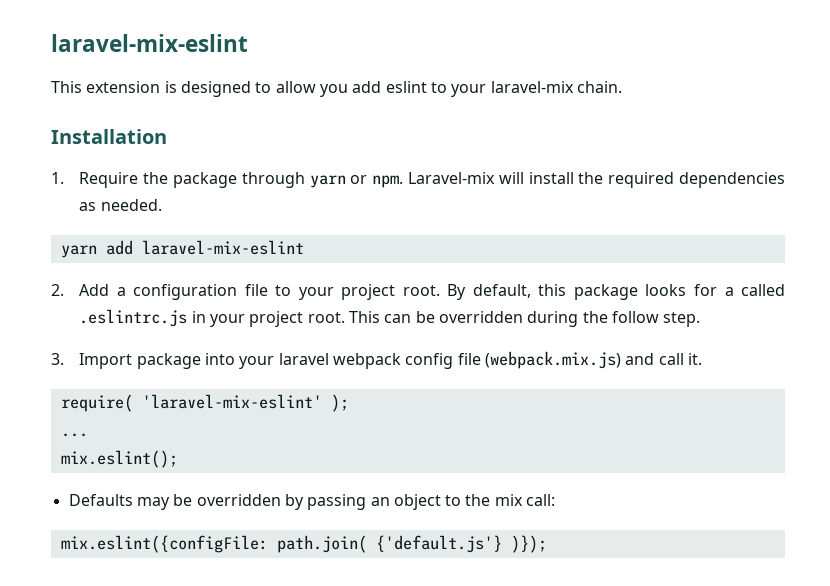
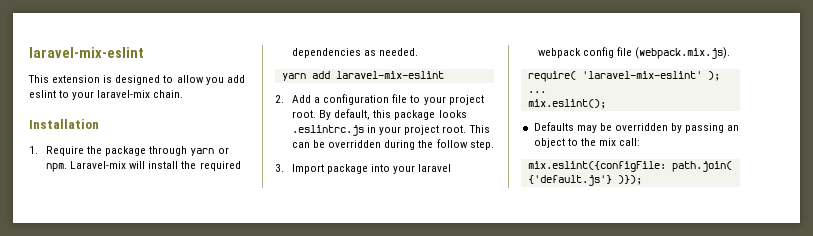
[693,284,785,296] for a called -> (467, 114) none
[485,351,702,369] (webpack.mix.js) and call it. -> [635,47,731,59] (webpack.mix.js).

